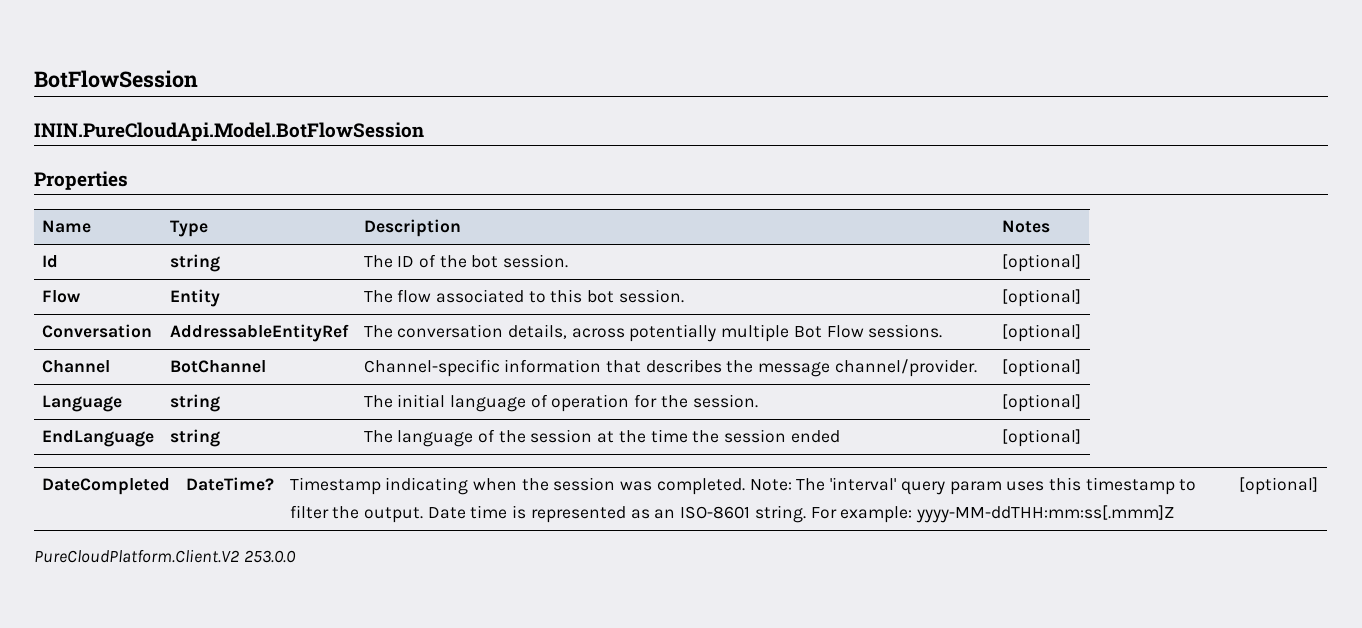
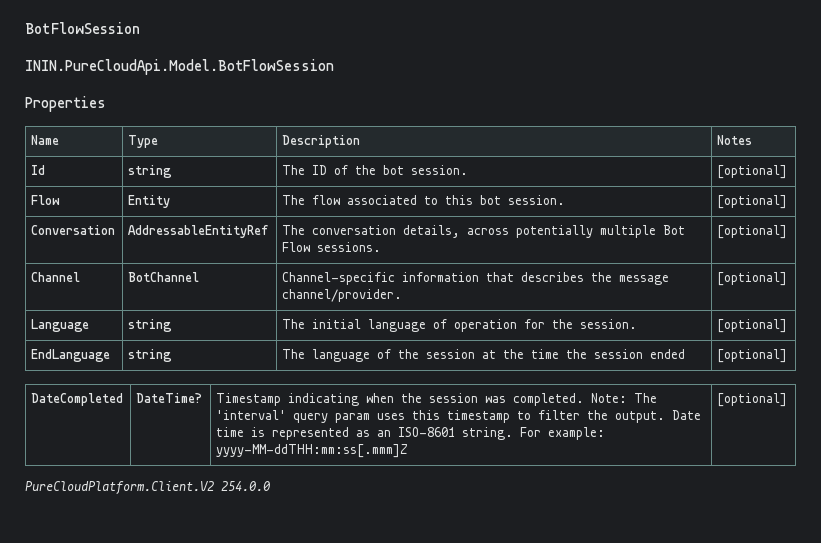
[243,550,296,563] 253.0.0 -> [221,481,270,491] 254.0.0

